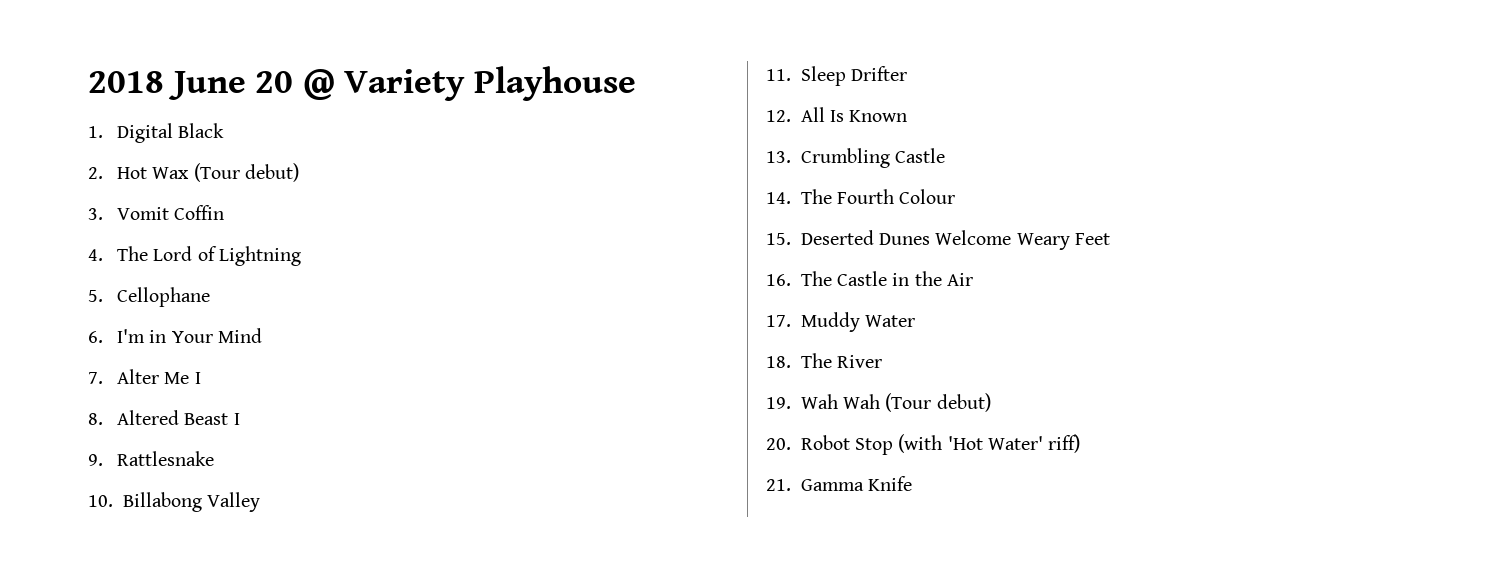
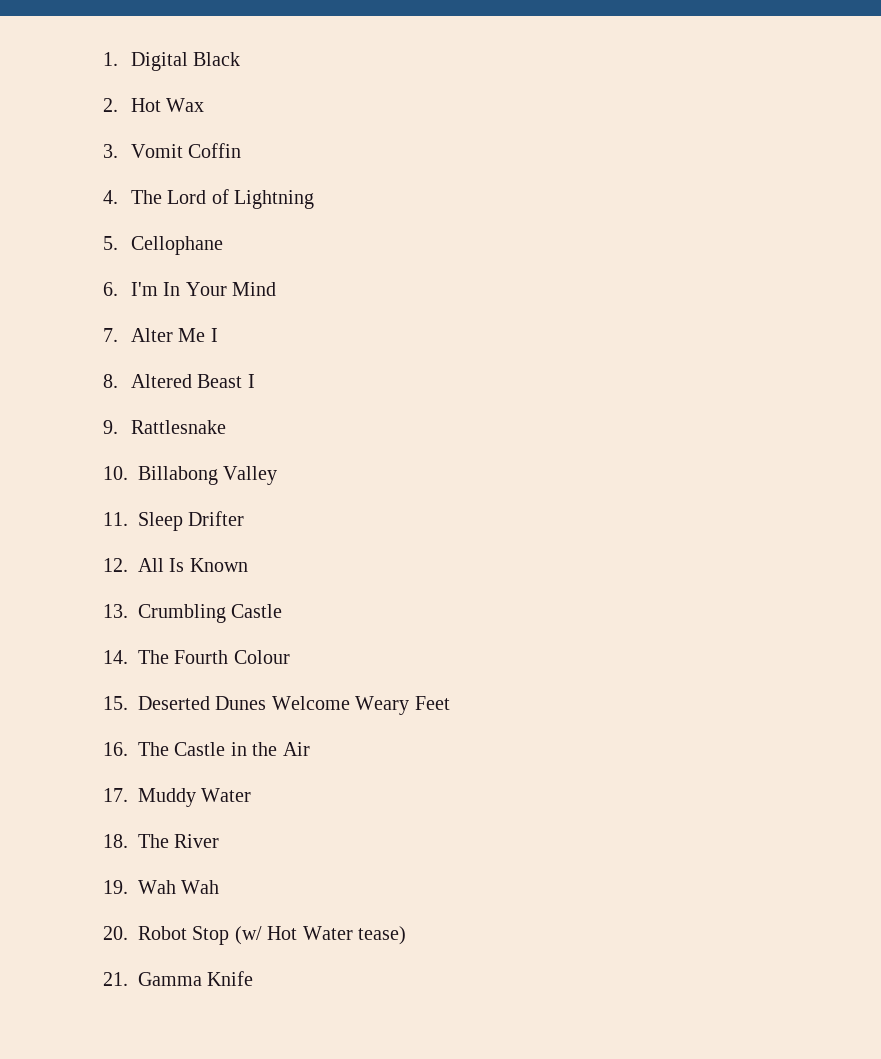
[88,66,636,101] 2018 June 20 @ Variety Playhouse // -> (103, 59) none
[193,163,299,182] (Tour debut) -> (205, 105) none
[149,330,167,343] in -> [163,282,181,296] In
[885,393,991,412] (Tour debut) -> (220, 887) none
[898,434,1081,453] (with 'Hot Water' riff) -> [234,926,406,945] (w/ Hot Water tease)

